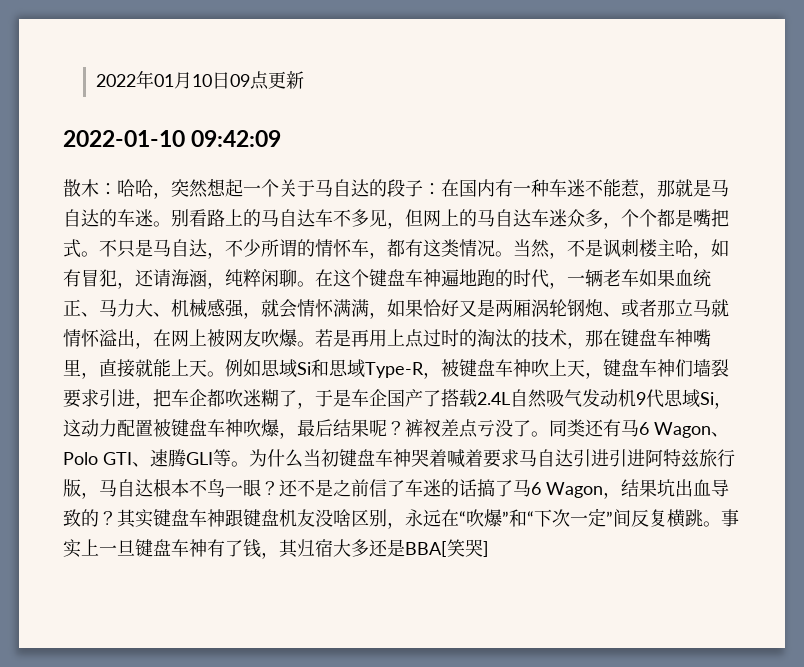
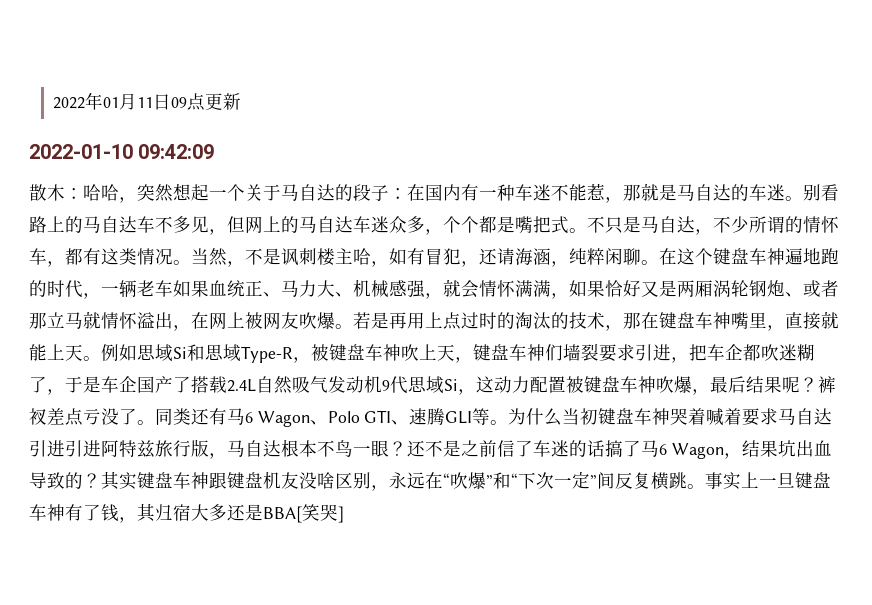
[191,74,212,87] 10 -> [137,97,154,108] 11

